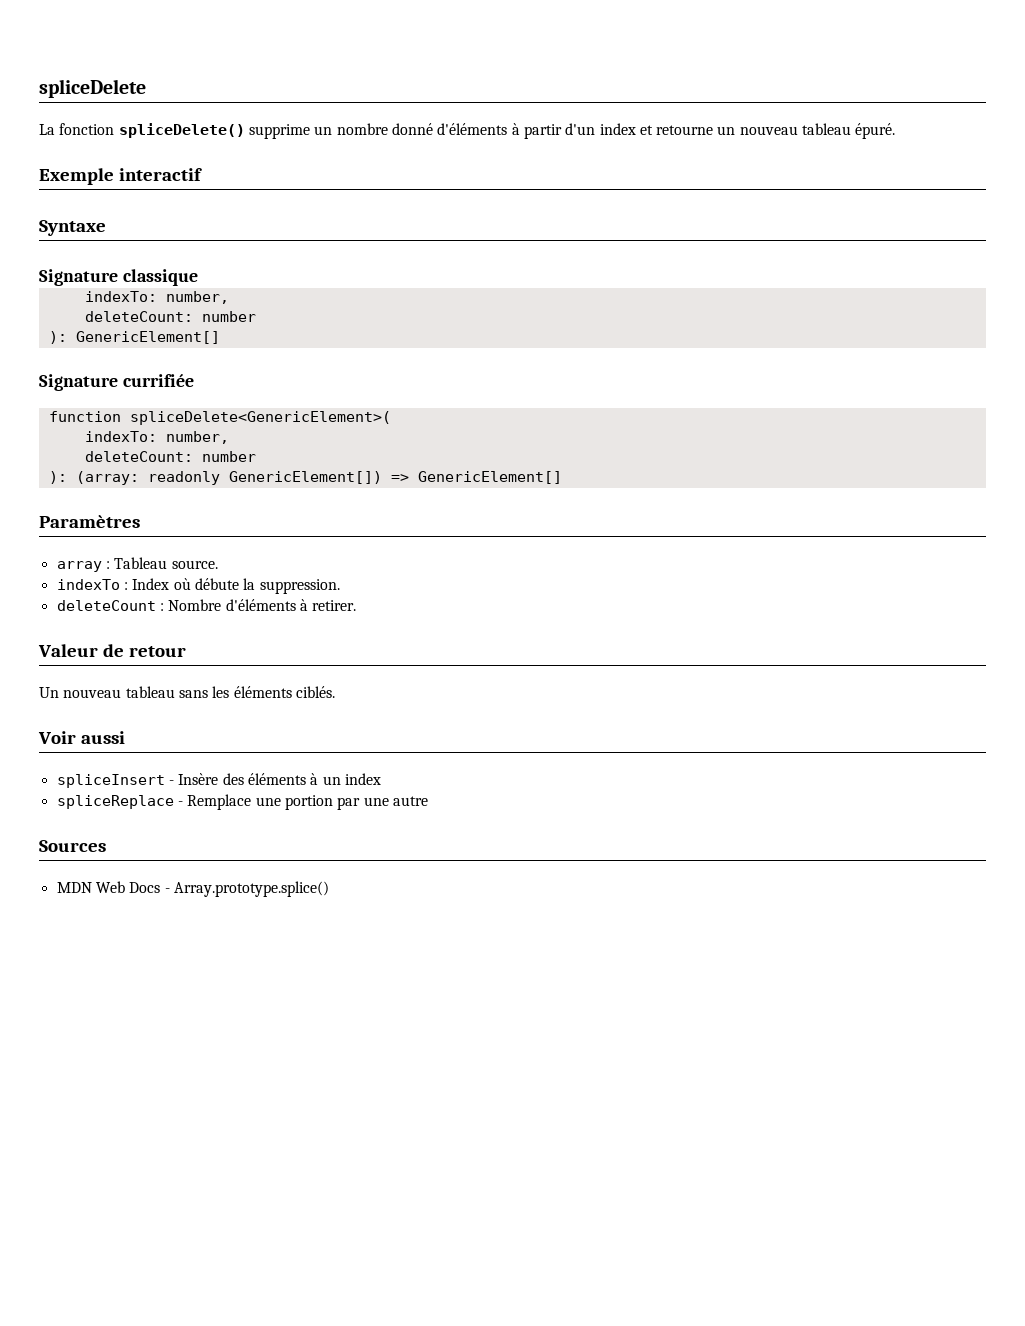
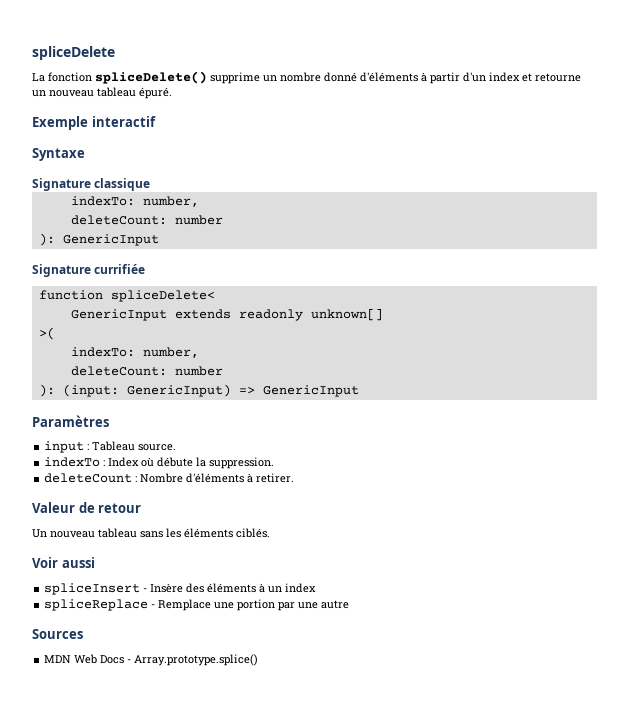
[75,331,220,344] GenericElement[] -> [62,234,159,246] GenericInput
[129,411,391,425] [84,431,229,444] [84,451,256,462] [48,471,562,485] spliceDelete<GenericElement>( // indexTo: number, // deleteCount: number // ): (array: readonly GenericElement[]) => GenericElement[] -> [110,290,215,302] [70,308,383,321] [38,327,55,340] [70,347,199,358] [70,366,223,376] [38,384,359,397] spliceDelete< // GenericInput extends readonly unknown[] // >( // indexTo: number, // deleteCount: number // ): (input: GenericInput) => GenericInput
[56,561,102,572] array -> [44,441,85,453] input

